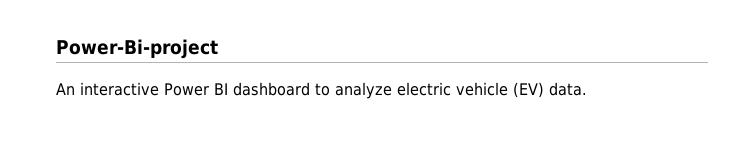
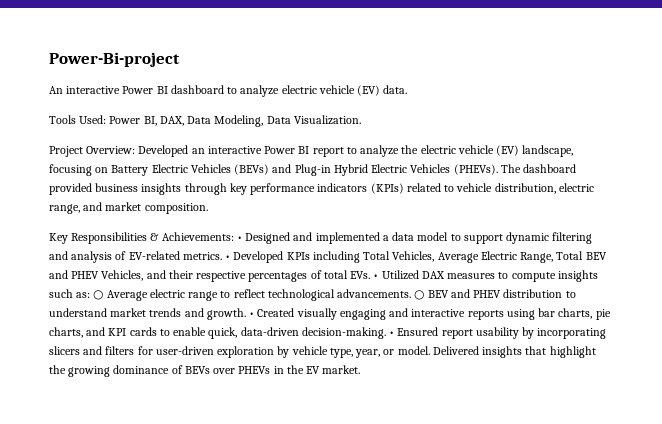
(587, 89) none -> [49,115,361,127] [49,145,574,157] [49,164,577,176] [49,183,594,195] [49,202,208,214] [49,232,593,244] [49,251,607,263] [49,270,598,282] [49,289,576,301] [49,308,611,320] [49,327,607,339] [49,346,596,358] [49,365,361,377] // Tools Used: Power BI, DAX, Data Modeling, Data Visualization. // Project Overview: Developed an interactive Power BI report to analyze the electric vehicle (EV) landscape, focusing on Battery Electric Vehicles (BEVs) and Plug-in Hybrid Electric Vehicles (PHEVs). The dashboard provided business insights through key performance indicators (KPIs) related to vehicle distribution, electric range, and market composition. // Key Responsibilities & Achievements: • Designed and implemented a data model to support dynamic filtering and analysis of EV-related metrics. • Developed KPIs including Total Vehicles, Average Electric Range, Total BEV and PHEV Vehicles, and their respective percentages of total EVs. • Utilized DAX measures to compute insights such as: ○ Average electric range to reflect technological advancements. ○ BEV and PHEV distribution to understand market trends and growth. • Created visually engaging and interactive reports using bar charts, pie charts, and KPI cards to enable quick, data-driven decision-making. • Ensured report usability by incorporating slicers and filters for user-driven exploration by vehicle type, year, or model. Delivered insights that highlight the growing dominance of BEVs over PHEVs in the EV market.

